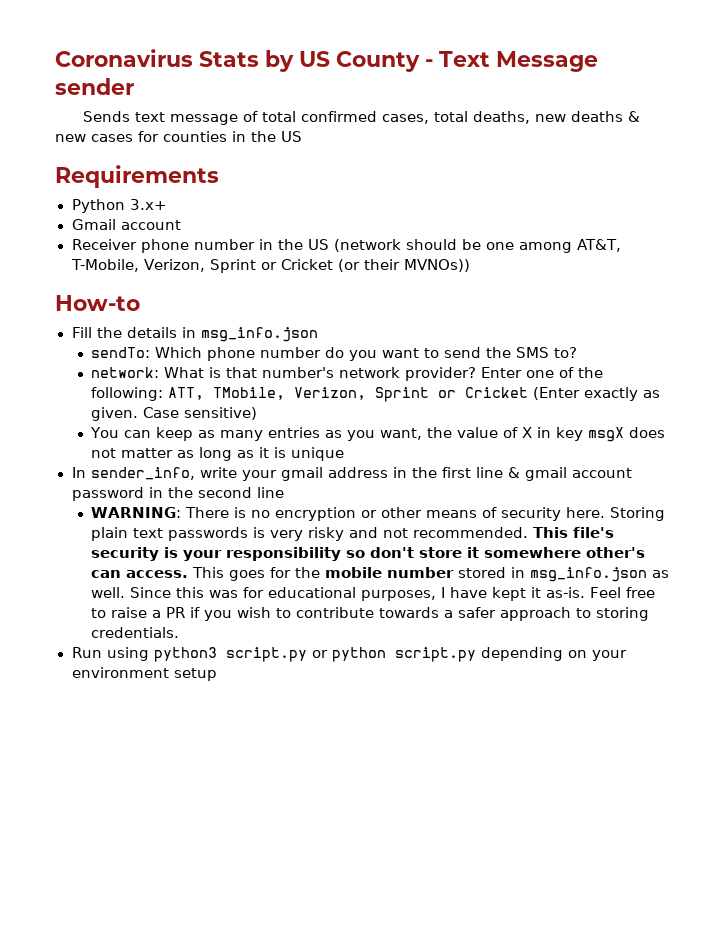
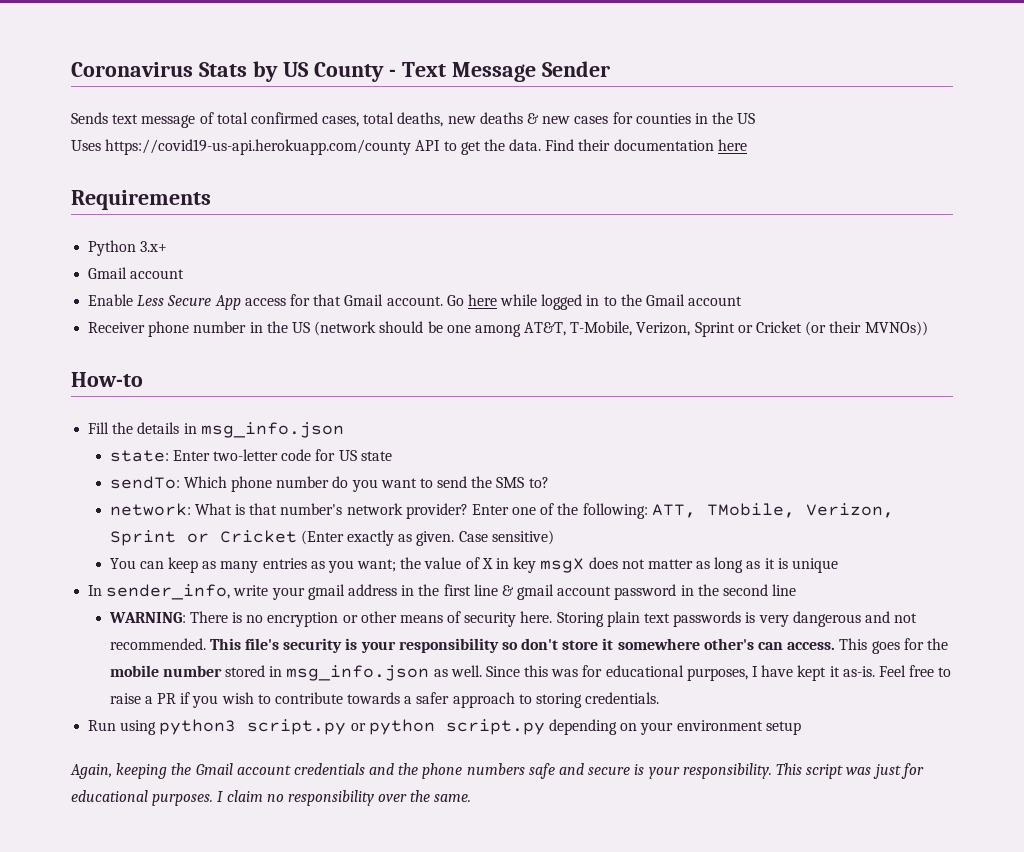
[55,78,134,95] sender -> [541,61,610,77] Sender
(302, 136) none -> [71,139,747,155] // Uses https://covid19-us-api.herokuapp.com/county API to get the data. Find their documentation here
(181, 225) none -> [88,294,743,310] // Enable Less Secure App access for that Gmail account. Go here while logged in to the Gmail account
(319, 334) none -> [109,449,392,462] // state: Enter two-letter code for US state
[380,428,423,440] want, -> [357,559,397,572] want;
[308,527,345,541] risky -> [792,611,861,627] dangerous
(217, 674) none -> [70,763,924,779] [71,790,472,806] // Again, keeping the Gmail account credentials and the phone numbers safe and secure is your responsibility. This script was just for educational purposes. I claim no responsibility over the same.

